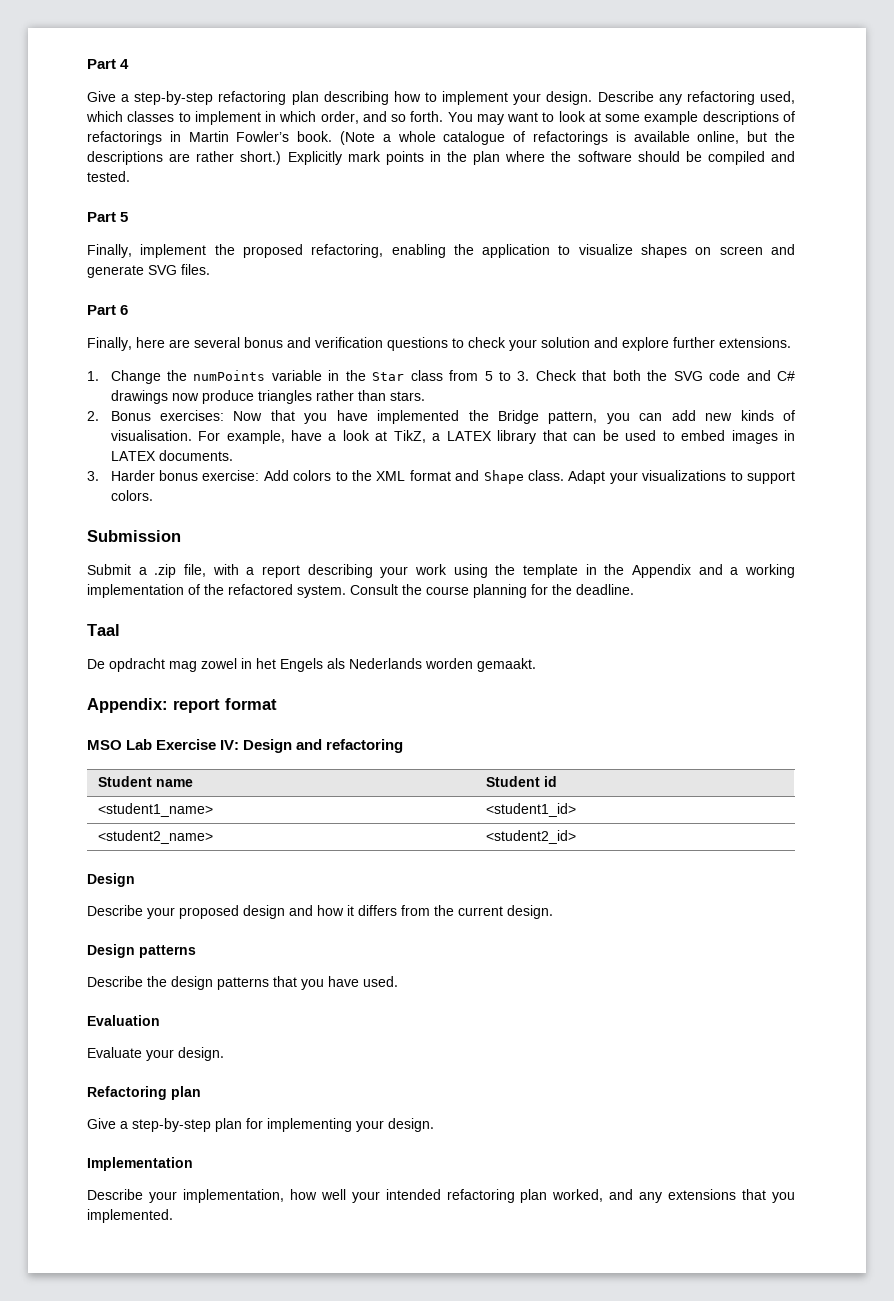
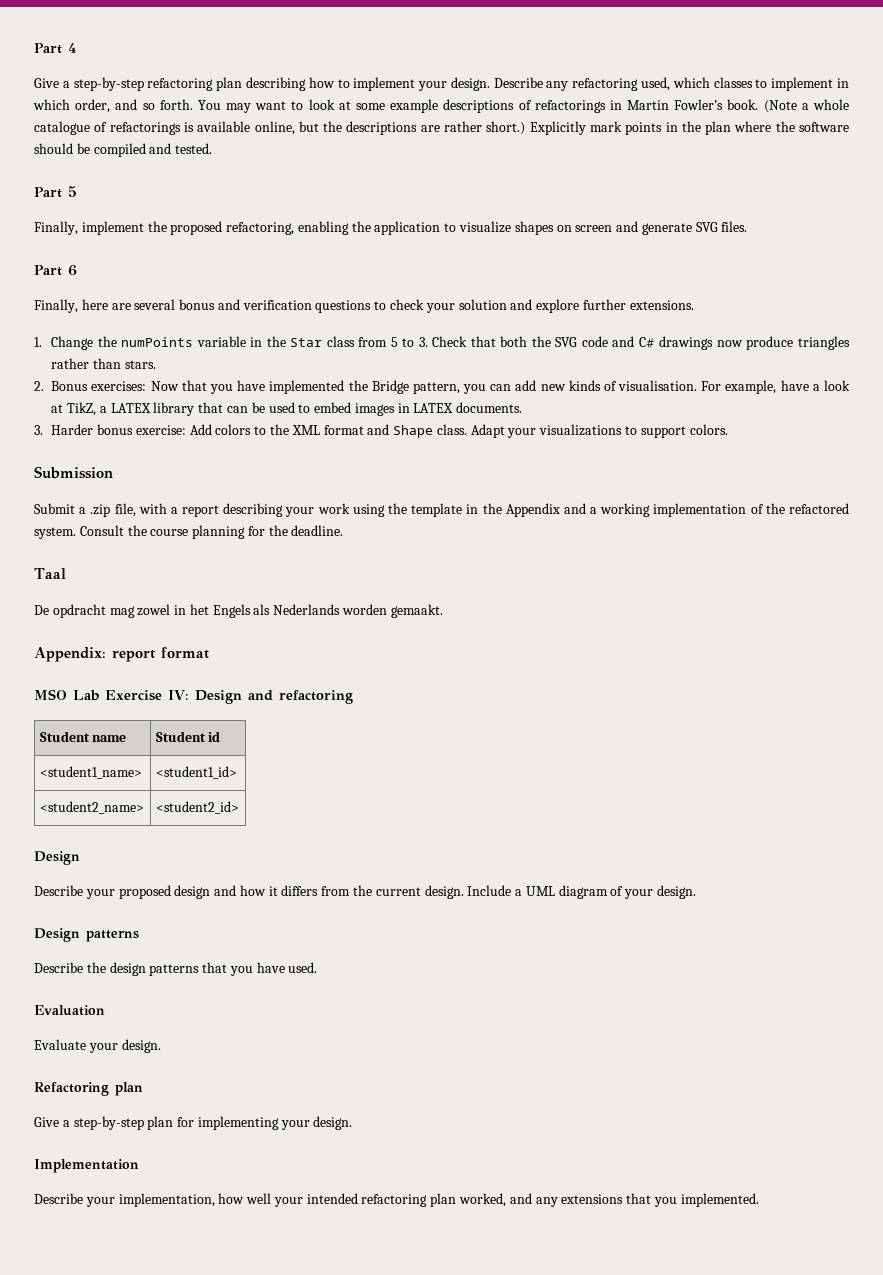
(553, 912) none -> [467,885,697,899] Include a UML diagram of your design.

